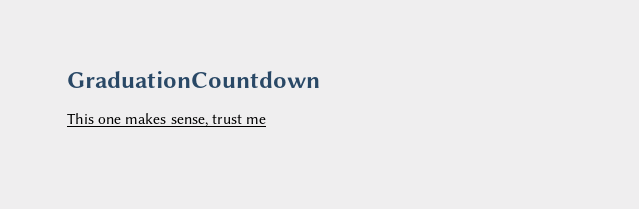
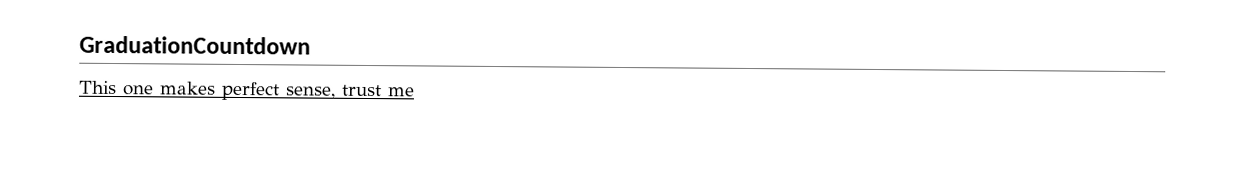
(167, 118) none -> [221,81,280,101] perfect

